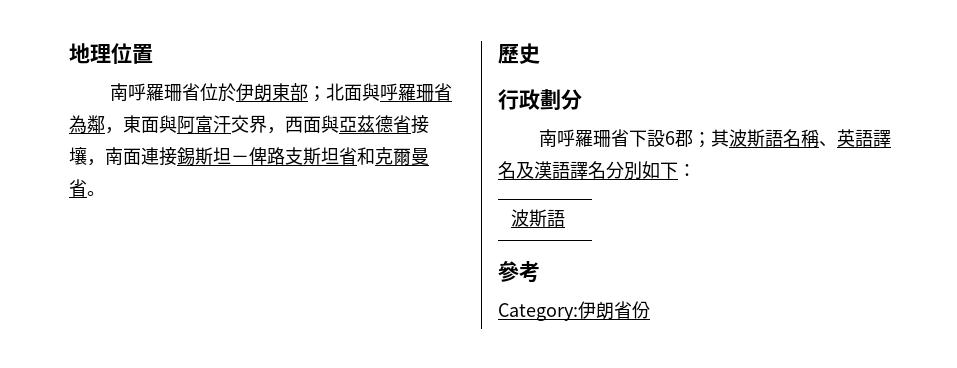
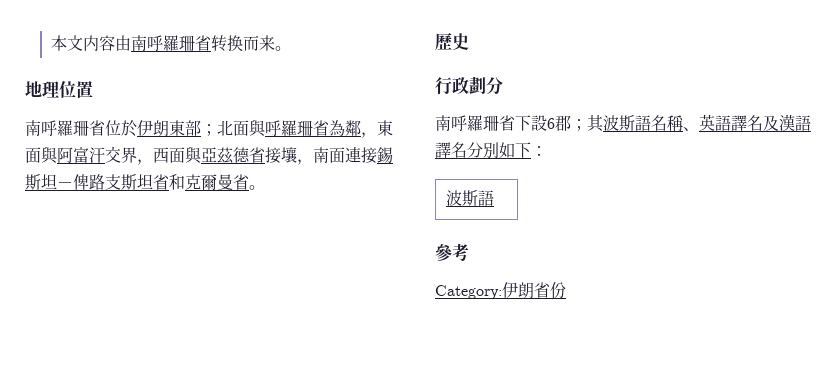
(69, 53) none -> [51,35,292,52] 本文内容由南呼羅珊省转换而来。 //

